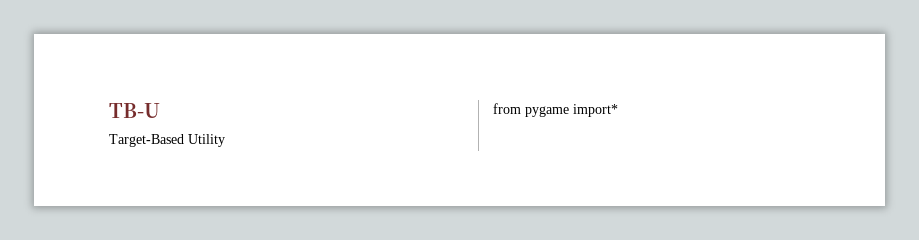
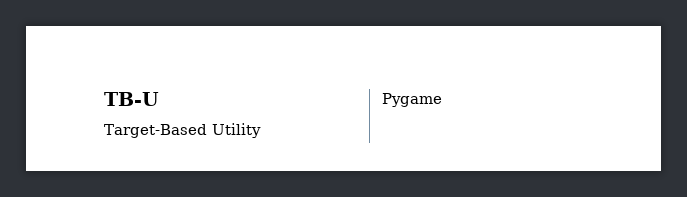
[493,103,618,117] from pygame import* -> [382,93,442,107] Pygame

